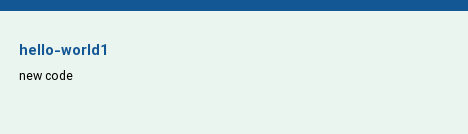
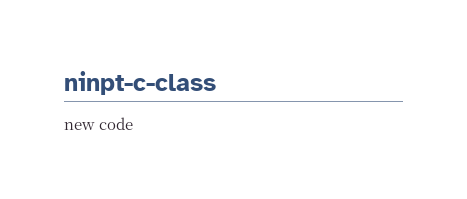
[19,44,108,55] hello-world1 -> [64,71,216,95] ninpt-c-class

